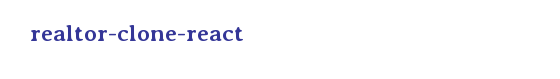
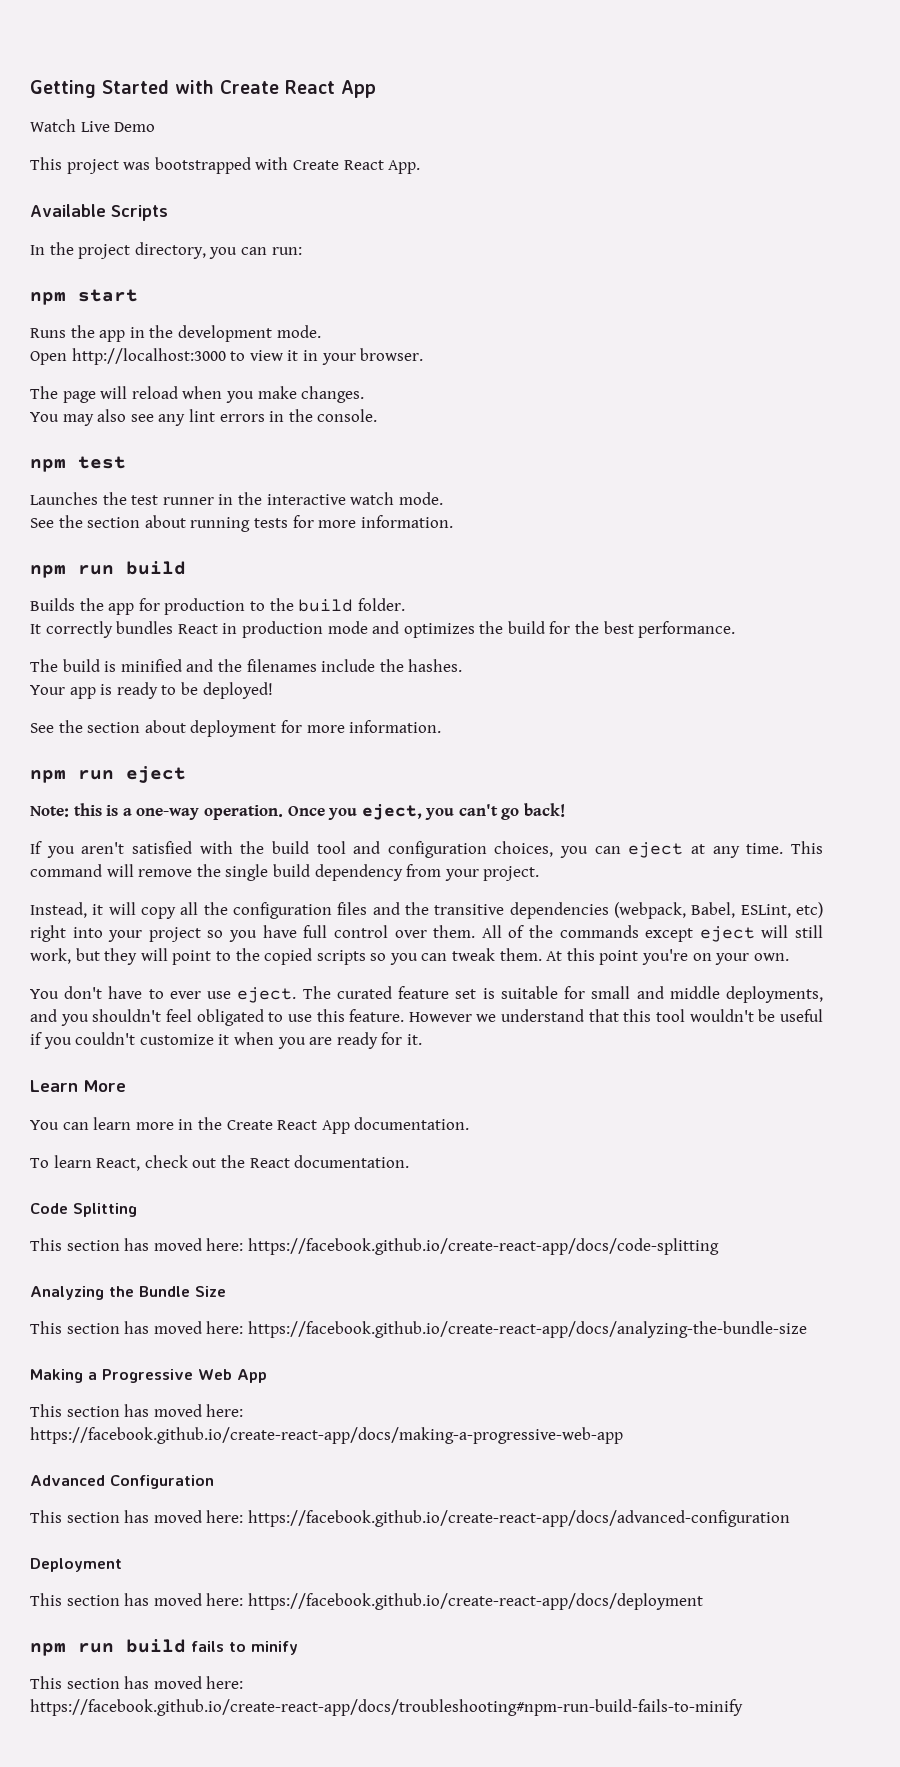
[30,25,244,41] realtor-clone-react -> [30,80,376,98] [30,119,156,132] [30,157,421,174] [30,204,168,221] [30,242,302,259] [30,289,138,305] [30,325,321,342] [30,348,424,365] [30,386,365,403] [30,409,378,426] [30,456,126,472] [30,492,443,505] [30,515,453,532] [30,561,186,578] [30,598,405,615] [30,621,736,638] [30,659,463,672] [30,682,273,699] [30,720,442,737] [30,766,186,783] [30,803,566,820] [30,841,823,858] [30,864,540,881] [30,902,823,919] [30,925,823,942] [30,948,789,965] [30,986,824,1003] [30,1009,823,1026] [30,1032,422,1049] [30,1080,126,1092] [30,1117,470,1134] [30,1155,410,1171] [30,1203,137,1217] [30,1238,719,1255] [30,1286,226,1300] [30,1321,807,1338] [30,1369,267,1383] [30,1404,244,1417] [30,1427,623,1444] [30,1475,214,1489] [30,1510,790,1527] [30,1558,122,1572] [30,1593,703,1610] [30,1639,298,1656] [30,1676,244,1689] [30,1699,743,1716] Getting Started with Create React App // Watch Live Demo // This project was bootstrapped with Create React App. // Available Scripts // In the project directory, you can run: // npm start // Runs the app in the development mode. // Open http://localhost:3000 to view it in your browser. // The page will reload when you make changes. // You may also see any lint errors in the console. // npm test // Launches the test runner in the interactive watch mode. // See the section about running tests for more information. // npm run build // Builds the app for production to the build folder. // It correctly bundles React in production mode and optimizes the build for the best performance. // The build is minified and the filenames include the hashes. // Your app is ready to be deployed! // See the section about deployment for more information. // npm run eject // Note: this is a one-way operation. Once you eject, you can't go back! // If you aren't satisfied with the build tool and configuration choices, you can eject at any time. This command will remove the single build dependency from your project. // Instead, it will copy all the configuration files and the transitive dependencies (webpack, Babel, ESLint, etc) right into your project so you have full control over them. All of the commands except eject will still work, but they will point to the copied scripts so you can tweak them. At this point you're on your own. // You don't have to ever use eject. The curated feature set is suitable for small and middle deployments, and you shouldn't feel obligated to use this feature. However we understand that this tool wouldn't be useful if you couldn't customize it when you are ready for it. // Learn More // You can learn more in the Create React App documentation. // To learn React, check out the React documentation. // Code Splitting // This section has moved here: https://facebook.github.io/create-react-app/docs/code-splitting // Analyzing the Bundle Size // This section has moved here: https://facebook.github.io/create-react-app/docs/analyzing-the-bundle-size // Making a Progressive Web App // This section has moved here: https://facebook.github.io/create-react-app/docs/making-a-progressive-web-app // Advanced Configuration // This section has moved here: https://facebook.github.io/create-react-app/docs/advanced-configuration // Deployment // This section has moved here: https://facebook.github.io/create-react-app/docs/deployment // npm run build fails to minify // This section has moved here: https://facebook.github.io/create-react-app/docs/troubleshooting#npm-run-build-fails-to-minify

